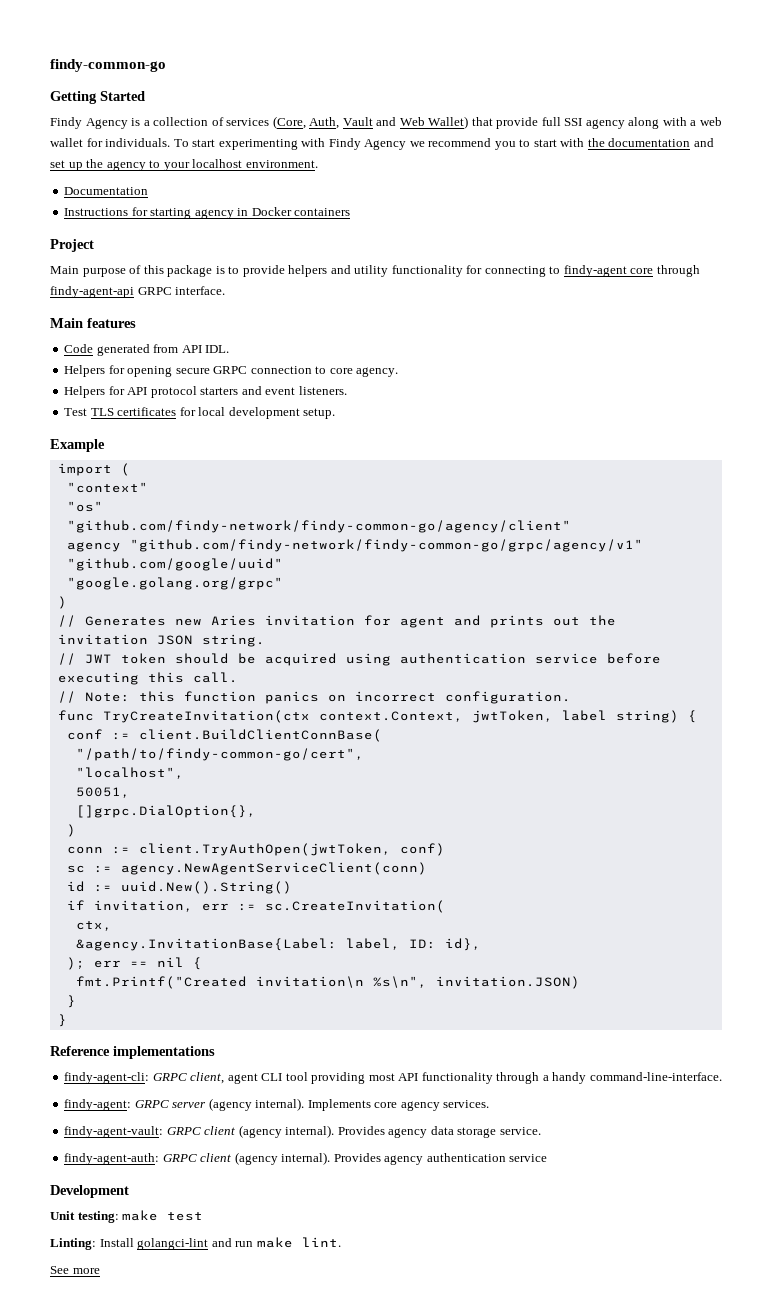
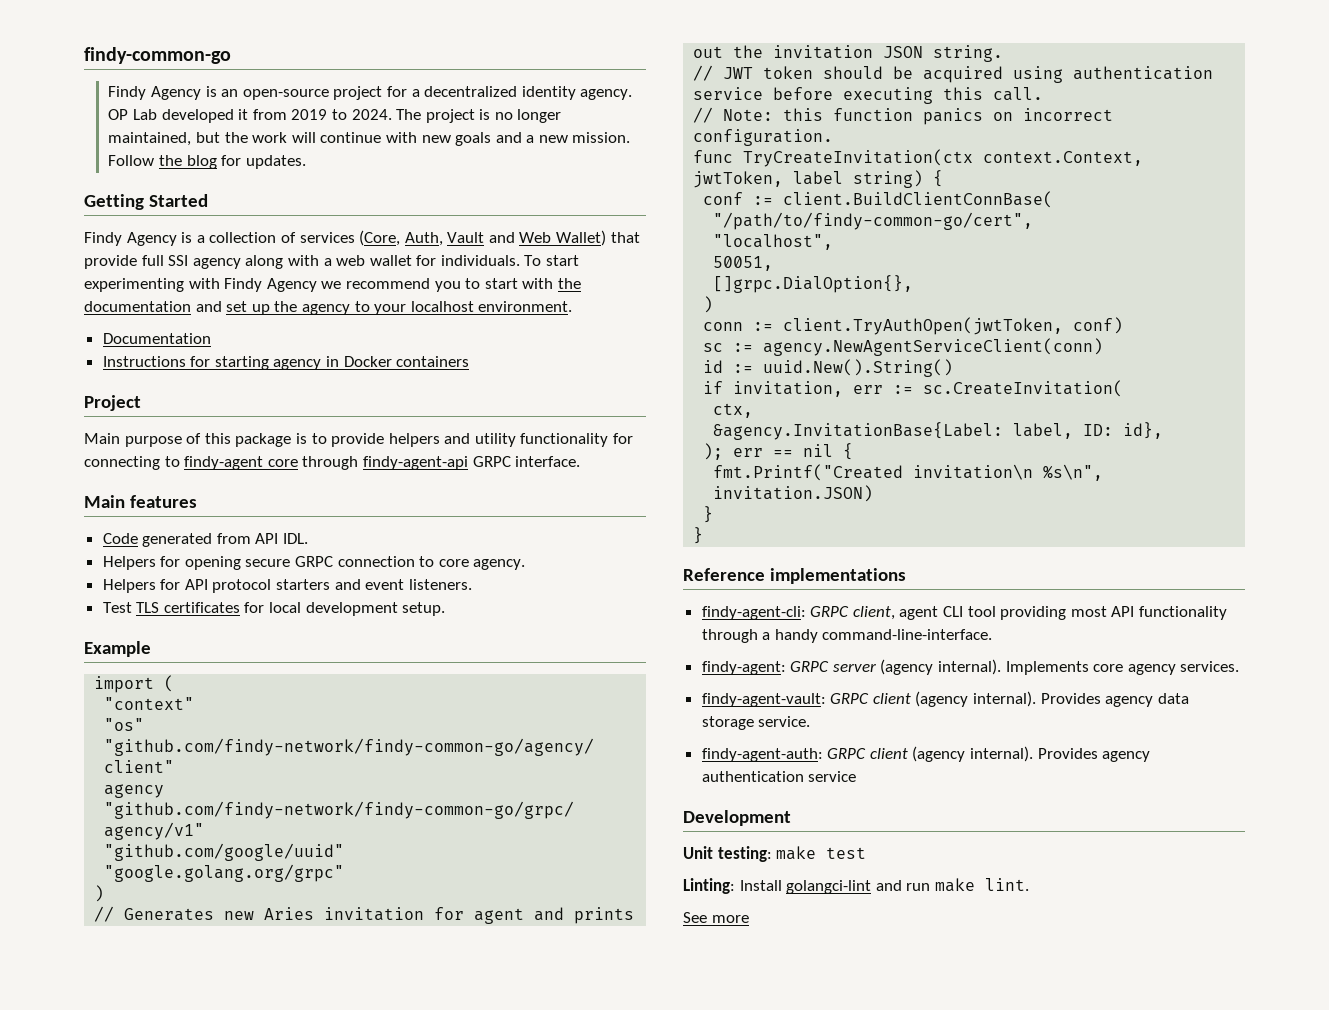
(166, 65) none -> [108,86,633,100] [108,109,562,123] [108,132,631,146] [108,155,306,169] // Findy Agency is an open-source project for a decentralized identity agency. OP Lab developed it from 2019 to 2024. The project is no longer maintained, but the work will continue with new goals and a new mission. Follow the blog for updates.

